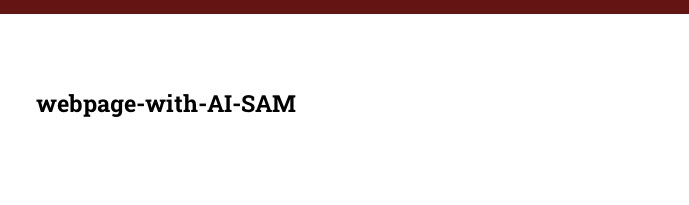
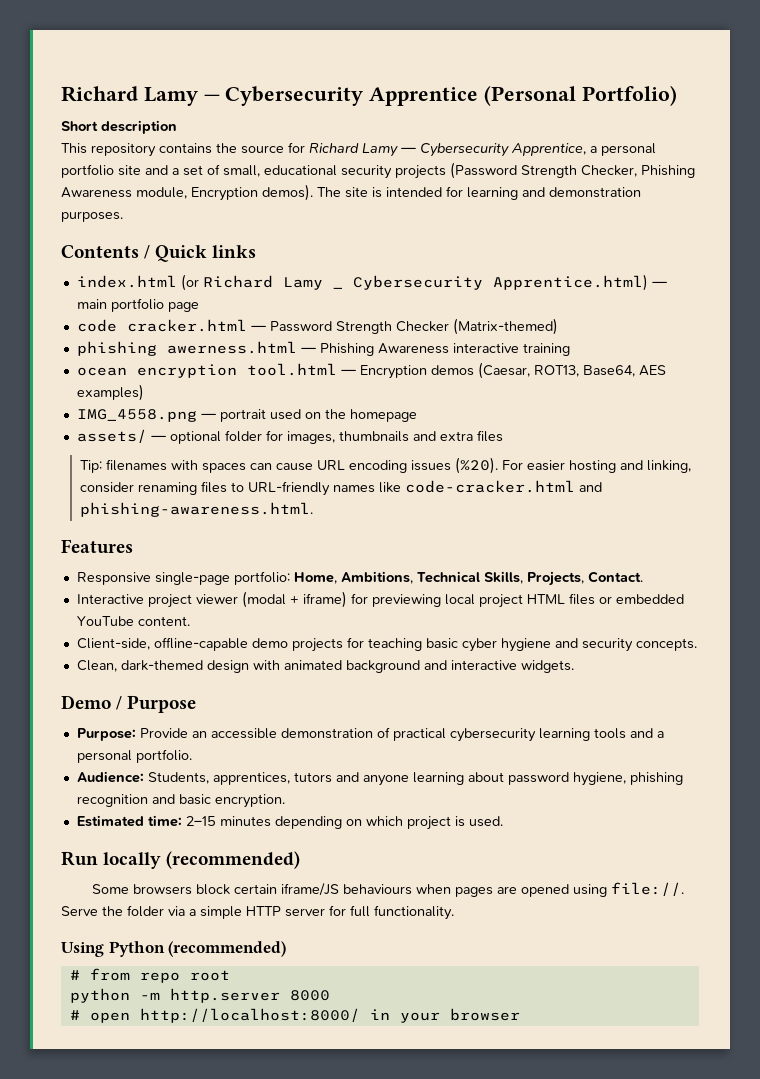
[36,94,296,118] webpage-with-AI-SAM -> [61,85,677,106] [61,120,177,134] [61,142,656,157] [61,162,695,179] [61,184,641,201] [61,211,123,222] [61,245,257,262] [76,274,667,291] [76,298,199,312] [76,318,558,335] [76,341,570,356] [76,362,666,379] [76,384,144,401] [76,409,417,422] [76,429,503,444] [79,457,691,474] [79,480,602,496] [79,502,313,517] [61,539,133,554] [76,571,643,586] [76,591,684,608] [76,616,190,626] [76,637,697,652] [76,660,574,673] [61,695,197,713] [76,727,664,742] [76,749,192,763] [76,771,683,786] [76,794,285,808] [76,815,503,830] [61,851,301,869] [91,882,684,897] [61,905,454,920] [61,941,287,957] [69,968,230,983] [69,988,330,1003] [69,1008,520,1023] Richard Lamy — Cybersecurity Apprentice (Personal Portfolio) // Short description // This repository contains the source for Richard Lamy — Cybersecurity Apprentice, a personal portfolio site and a set of small, educational security projects (Password Strength Checker, Phishing Awareness module, Encryption demos). The site is intended for learning and demonstration purposes. // Contents / Quick links // index.html (or Richard Lamy _ Cybersecurity Apprentice.html) — main portfolio page // code cracker.html — Password Strength Checker (Matrix-themed) // phishing awerness.html — Phishing Awareness interactive training // ocean encryption tool.html — Encryption demos (Caesar, ROT13, Base64, AES examples) // IMG_4558.png — portrait used on the homepage // assets/ — optional folder for images, thumbnails and extra files // Tip: filenames with spaces can cause URL encoding issues (%20). For easier hosting and linking, consider renaming files to URL-friendly names like code-cracker.html and phishing-awareness.html. // Features // Responsive single-page portfolio: Home, Ambitions, Technical Skills, Projects, Contact. // Interactive project viewer (modal + iframe) for previewing local project HTML files or embedded YouTube content. // Client-side, offline-capable demo projects for teaching basic cyber hygiene and security concepts. // Clean, dark-themed design with animated background and interactive widgets. // Demo / Purpose // Purpose: Provide an accessible demonstration of practical cybersecurity learning tools and a personal portfolio. // Audience: Students, apprentices, tutors and anyone learning about password hygiene, phishing recognition and basic encryption. // Estimated time: 2–15 minutes depending on which project is used. // Run locally (recommended) // Some browsers block certain iframe/JS behaviours when pages are opened using file://. Serve the folder via a simple HTTP server for full functionality. // Using Python (recommended) // # from repo root // python -m http.server 8000 // # open http://localhost:8000/ in your browser

